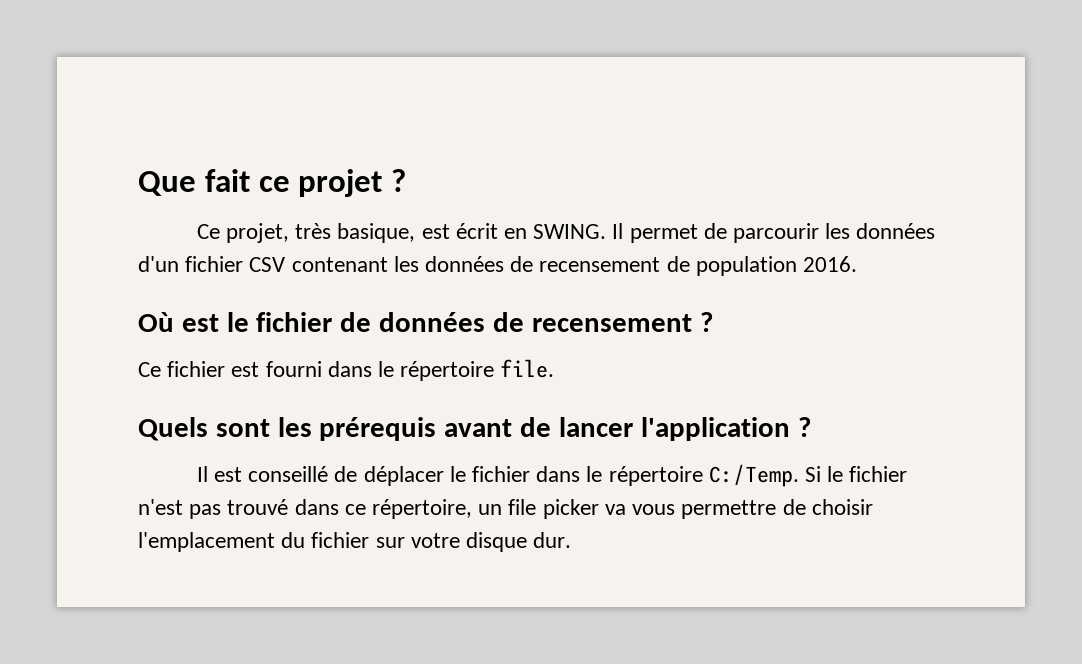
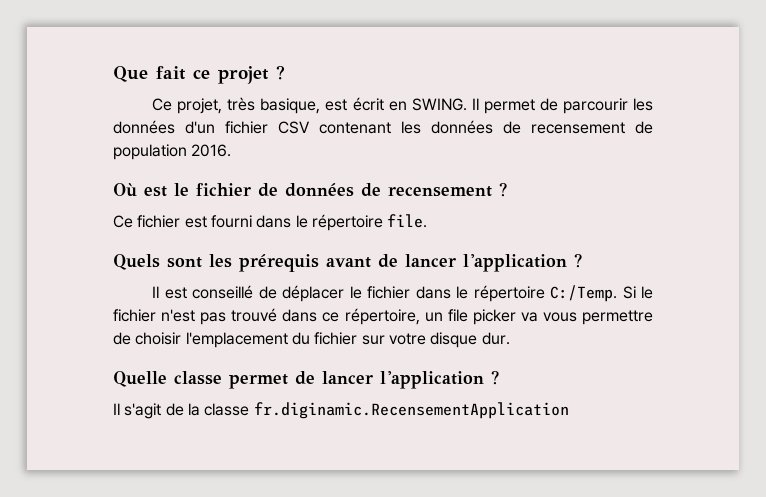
(572, 540) none -> [113,370,499,389] [113,402,569,419] // Quelle classe permet de lancer l'application ? // Il s'agit de la classe fr.diginamic.RecensementApplication

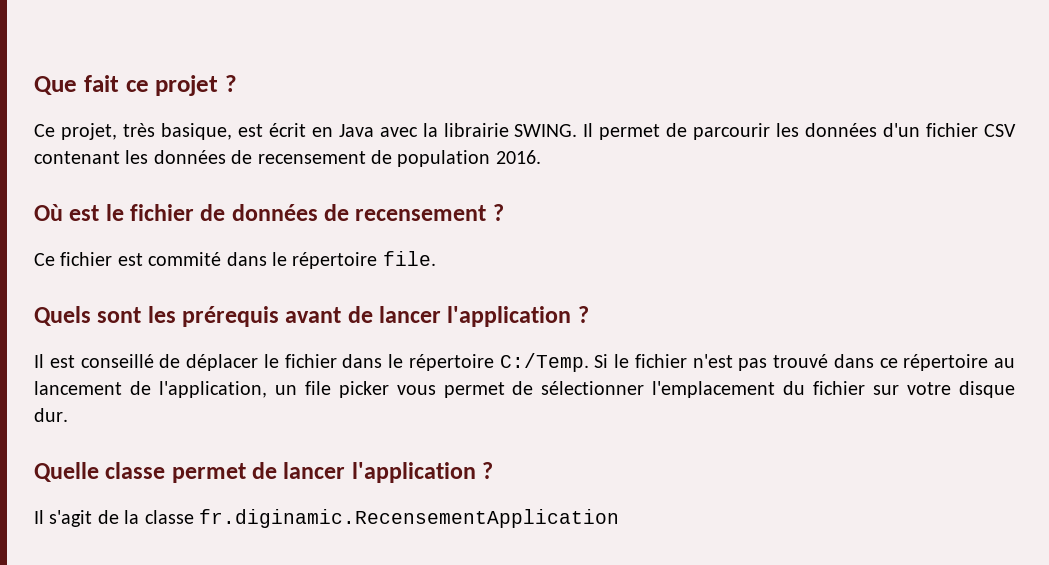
(407, 106) none -> [338,123,509,137] Java avec la librairie
[210,215,252,228] fourni -> [148,252,222,266] commité
[344,308,653,325] [113,332,182,345] répertoire, un file picker va vous permettre de choisir -> [903,354,1015,371] [34,381,645,398] répertoire au lancement de l'application, un file picker vous permet de sélectionner

